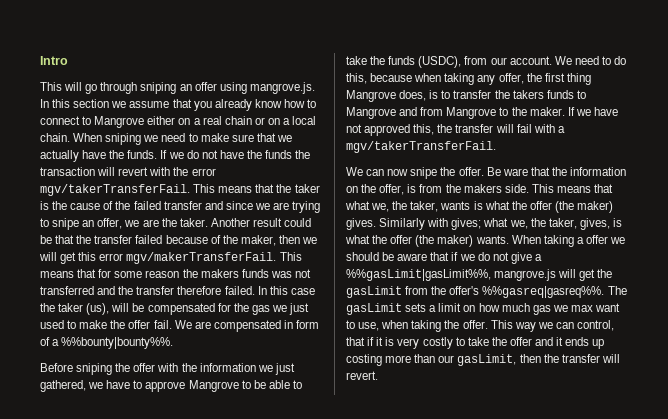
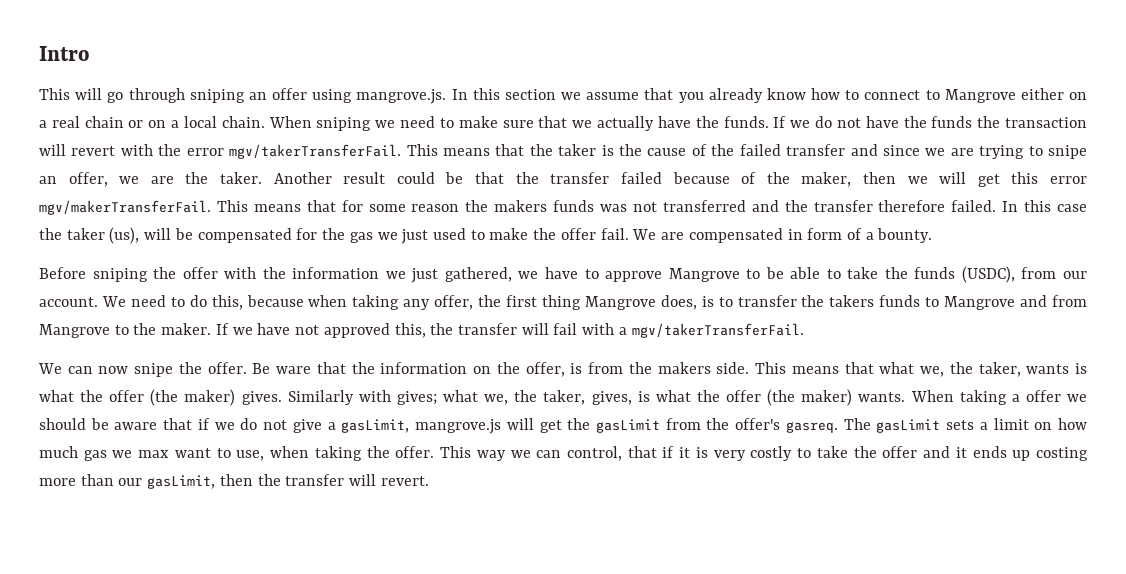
[61,337,174,349] %%bounty|bounty%%. -> [877,228,933,243] bounty.
[346,269,491,281] %%gasLimit|gasLimit%%, -> [341,419,410,433] gasLimit,
[482,286,605,298] %%gasreq|gasreq%%. -> [785,422,838,433] gasreq.

